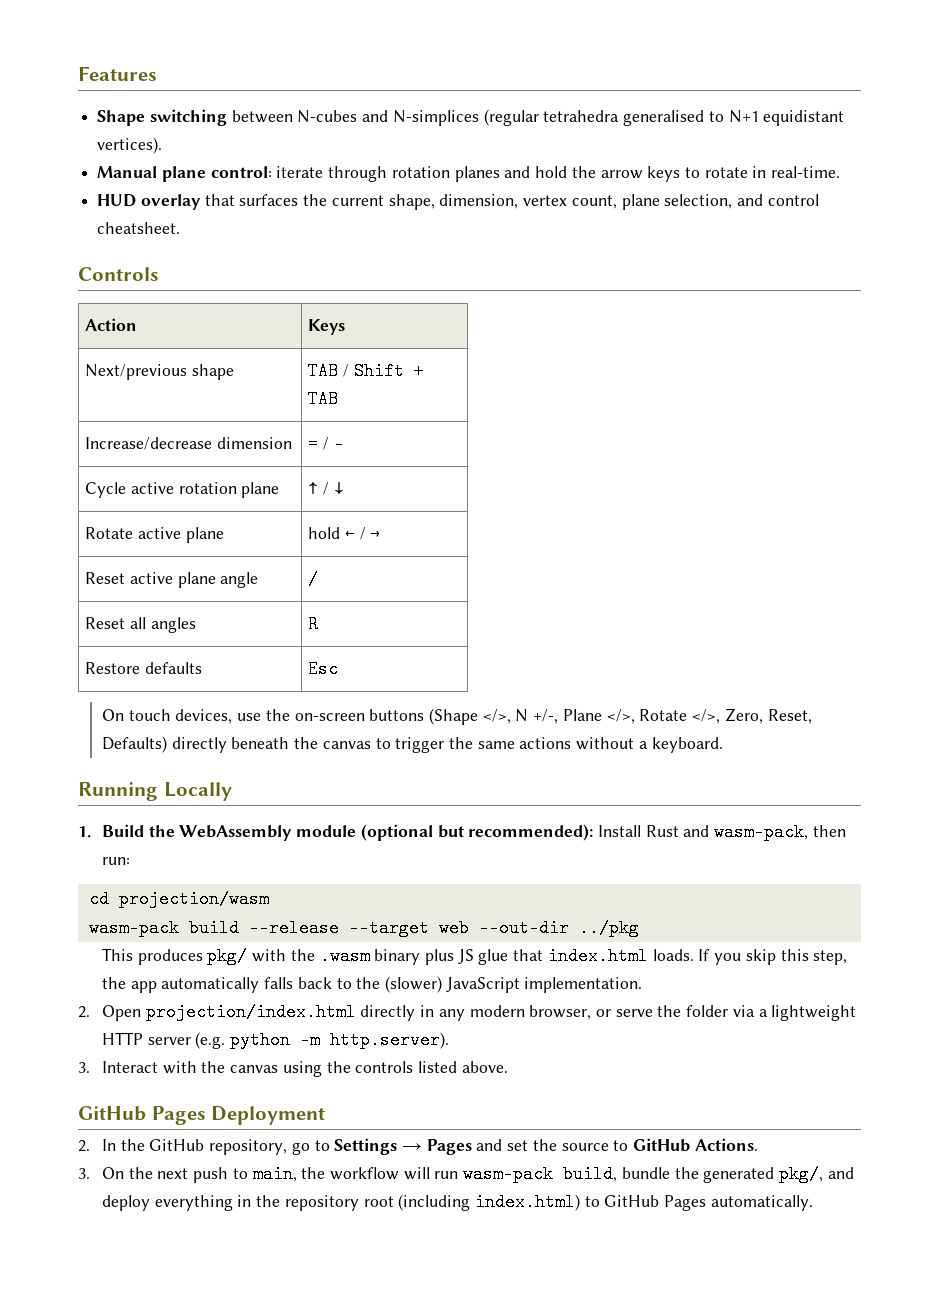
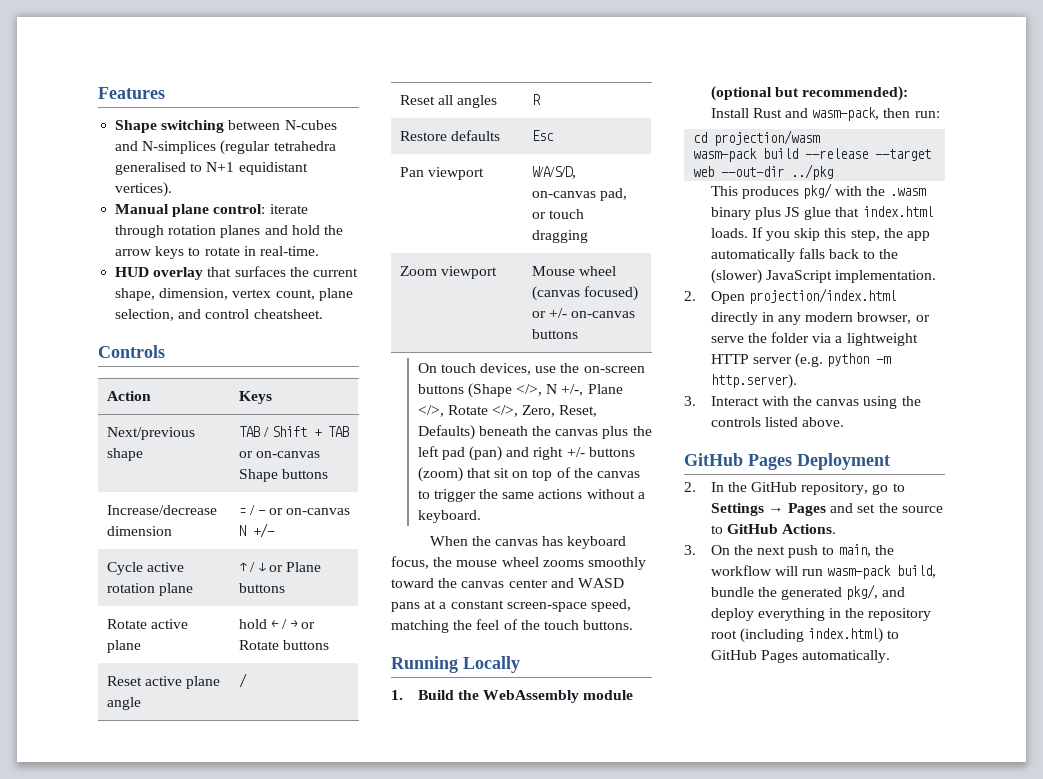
(339, 399) none -> [238,451,320,458] [238,469,328,482] or on-canvas Shape buttons
(344, 444) none -> [269,508,351,515] [238,523,275,538] or on-canvas N +/-
(344, 488) none -> [269,562,322,572] [238,583,285,593] or Plane buttons
(381, 535) none -> [301,622,316,629] [238,640,329,650] or Rotate buttons
(339, 669) none -> [399,167,484,180] [531,166,576,179] [531,188,627,201] [531,209,584,219] [531,230,588,243] [399,266,497,279] [531,266,616,276] [531,286,638,301] [531,308,635,318] [531,329,578,339] // Pan viewport | W/A/S/D, on-canvas pad, or touch dragging // Zoom viewport | Mouse wheel (canvas focused) or +/- on-canvas buttons
[171,737,227,753] directly -> (475, 432) none
(371, 745) none -> [602,426,652,439] [417,446,635,461] [417,467,641,482] plus the left pad (pan) and right +/- buttons (zoom) that sit on top of the canvas
(723, 745) none -> [429,536,627,549] [391,556,646,570] [391,578,624,588] [391,599,631,612] [391,619,634,633] // When the canvas has keyboard focus, the mouse wheel zooms smoothly toward the canvas center and WASD pans at a constant screen-space speed, matching the feel of the touch buttons.

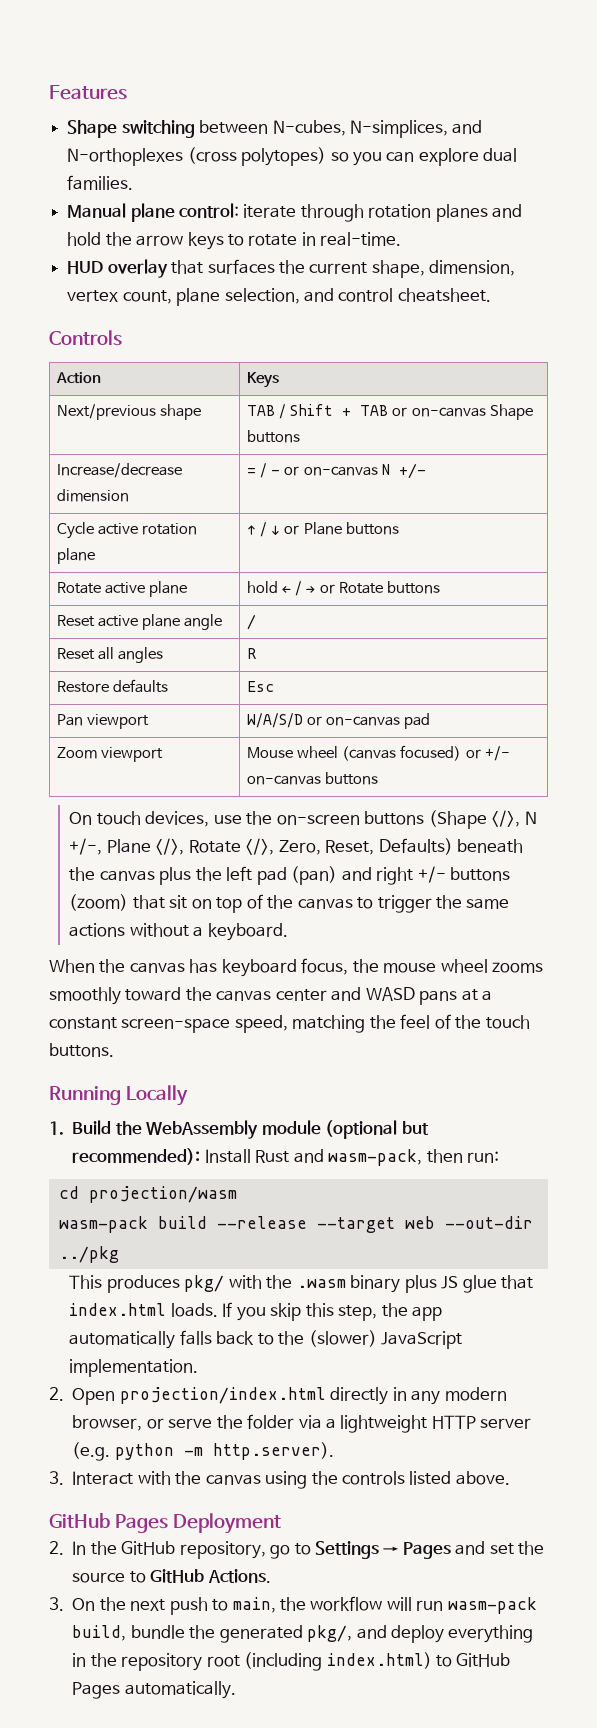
[284,120,337,130] [115,140,336,155] [115,162,308,175] [115,182,173,197] N-cubes and N-simplices (regular tetrahedra generalised to N+1 equidistant vertices). -> [272,120,483,138] [67,147,518,166] [67,175,134,190] N-cubes, N-simplices, and N-orthoplexes (cross polytopes) so you can explore dual families.
[531,166,576,179] [531,188,627,201] [531,209,584,219] [531,230,588,243] W/A/S/D, on-canvas pad, or touch dragging -> [247,713,431,729] W/A/S/D or on-canvas pad

